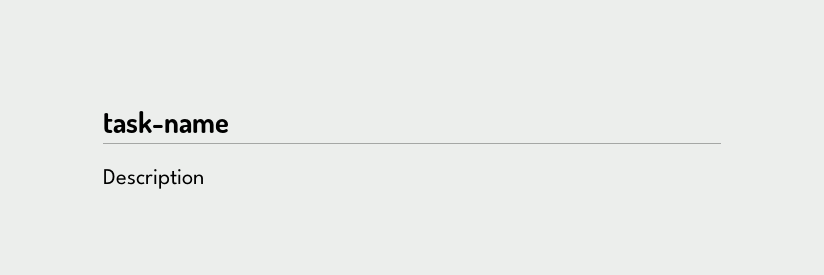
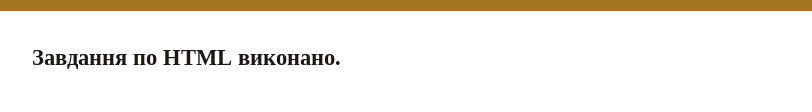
[103,111,229,133] [103,169,204,189] task-name // Description -> [32,50,342,69] Завдання по HTML виконано.

